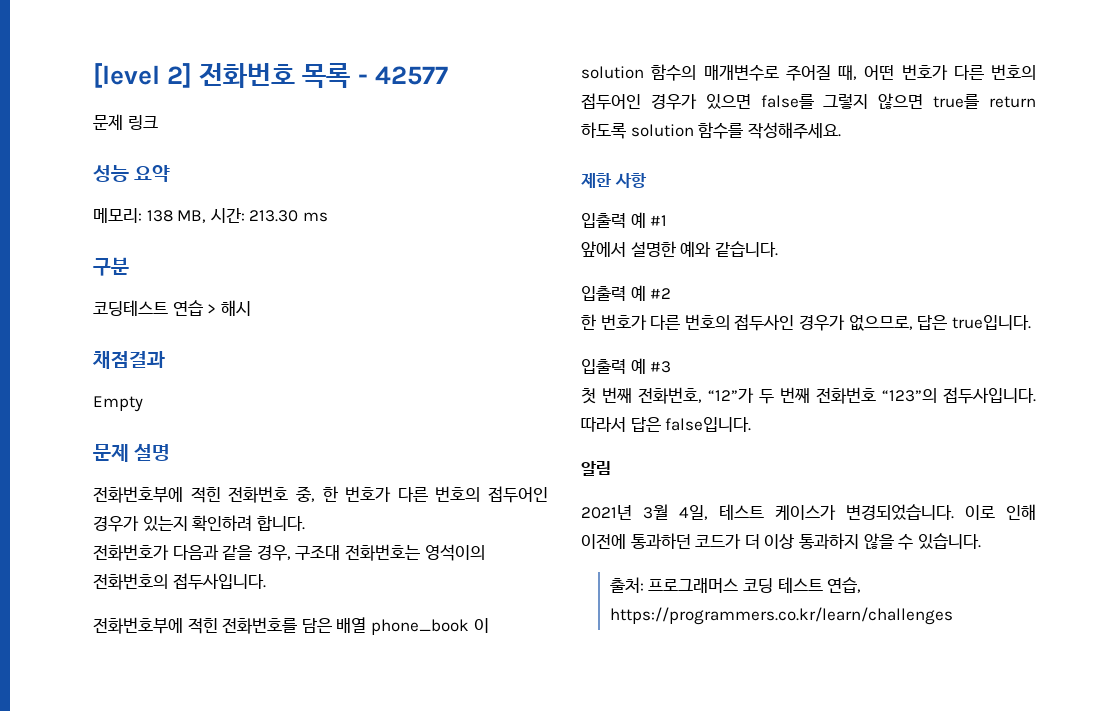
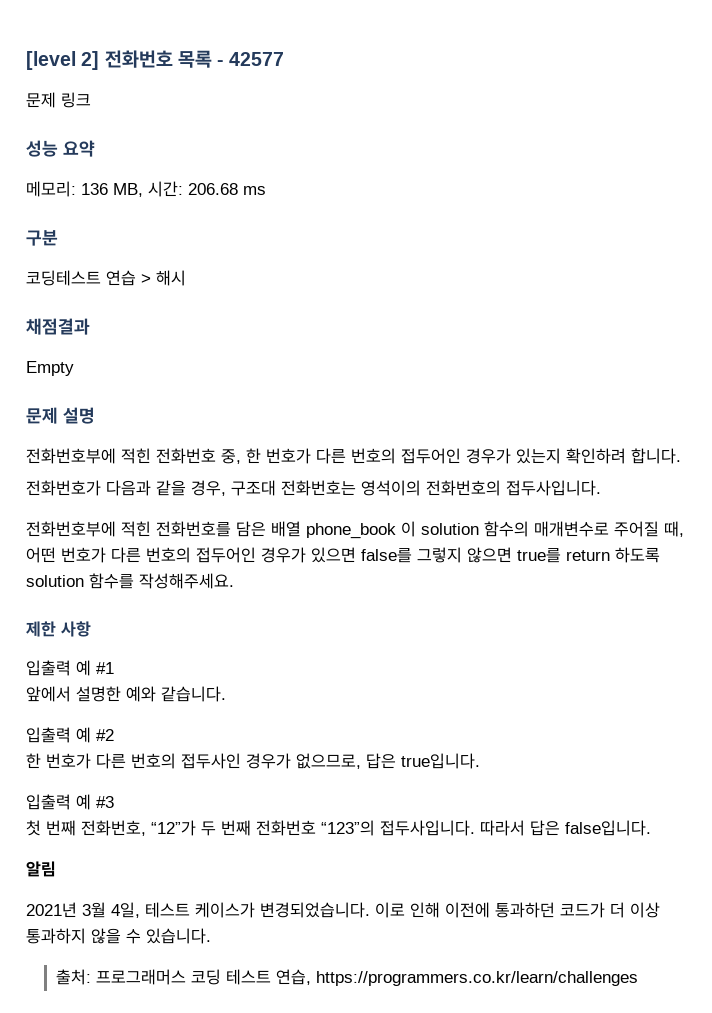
[146,210,173,222] 138 -> [81,183,108,195] 136
[249,210,299,222] 213.30 -> [188,183,238,195] 206.68

